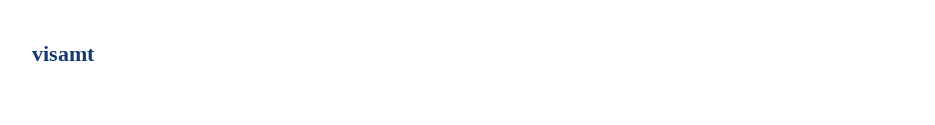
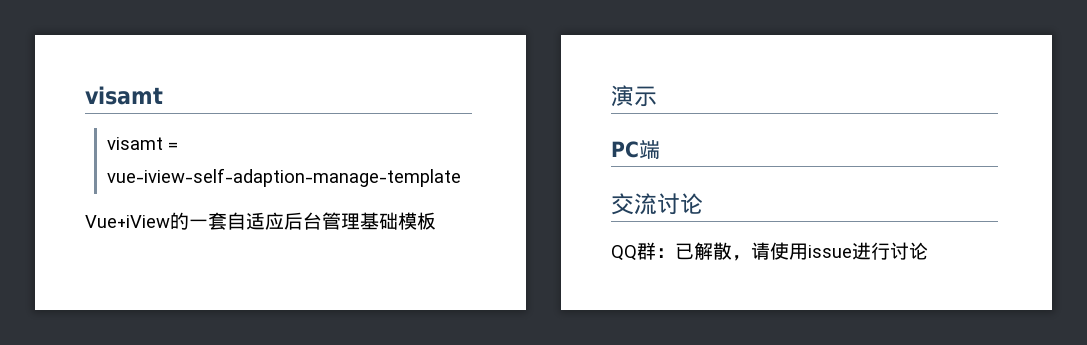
[32,46,95,61] visamt -> [85,86,163,105] [107,137,179,150] [107,168,462,187] [85,212,436,230] [611,85,657,107] [611,140,660,159] [611,193,703,215] [611,242,928,261] visamt // visamt = vue-iview-self-adaption-manage-template // Vue+iView的一套自适应后台管理基础模板 // 演示 // PC端 // 交流讨论 // QQ群：已解散，请使用issue进行讨论

